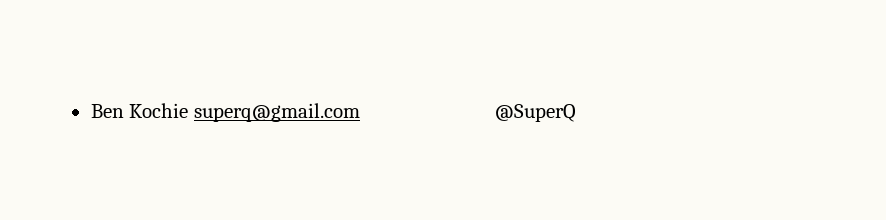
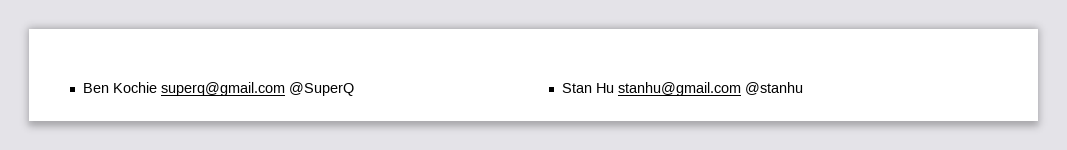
(576, 113) none -> [561,82,803,96] // Stan Hu stanhu@gmail.com @stanhu

